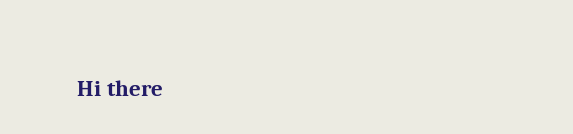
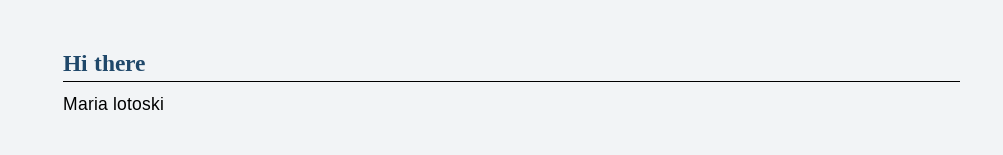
(164, 88) none -> [63,97,164,110] // Maria lotoski

